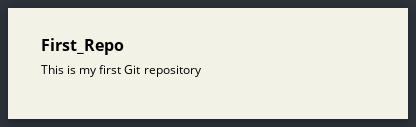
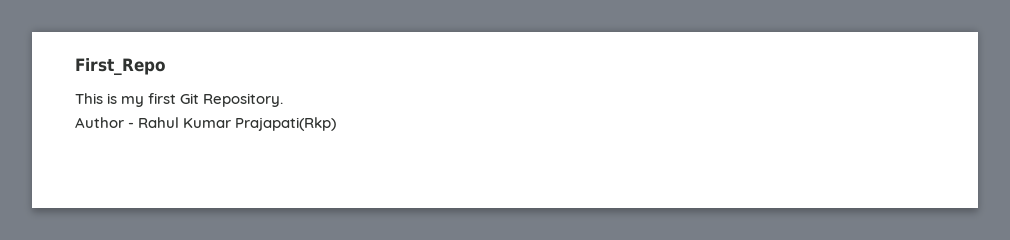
[143,65,202,77] repository -> [203,93,284,107] [75,117,337,131] Repository. // Author - Rahul Kumar Prajapati(Rkp)

